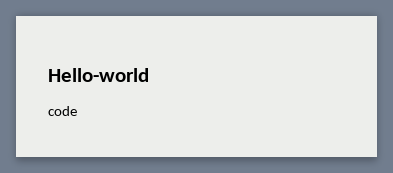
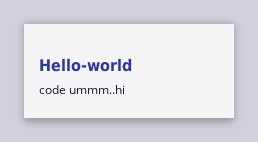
(77, 111) none -> [69,85,126,94] ummm..hi

